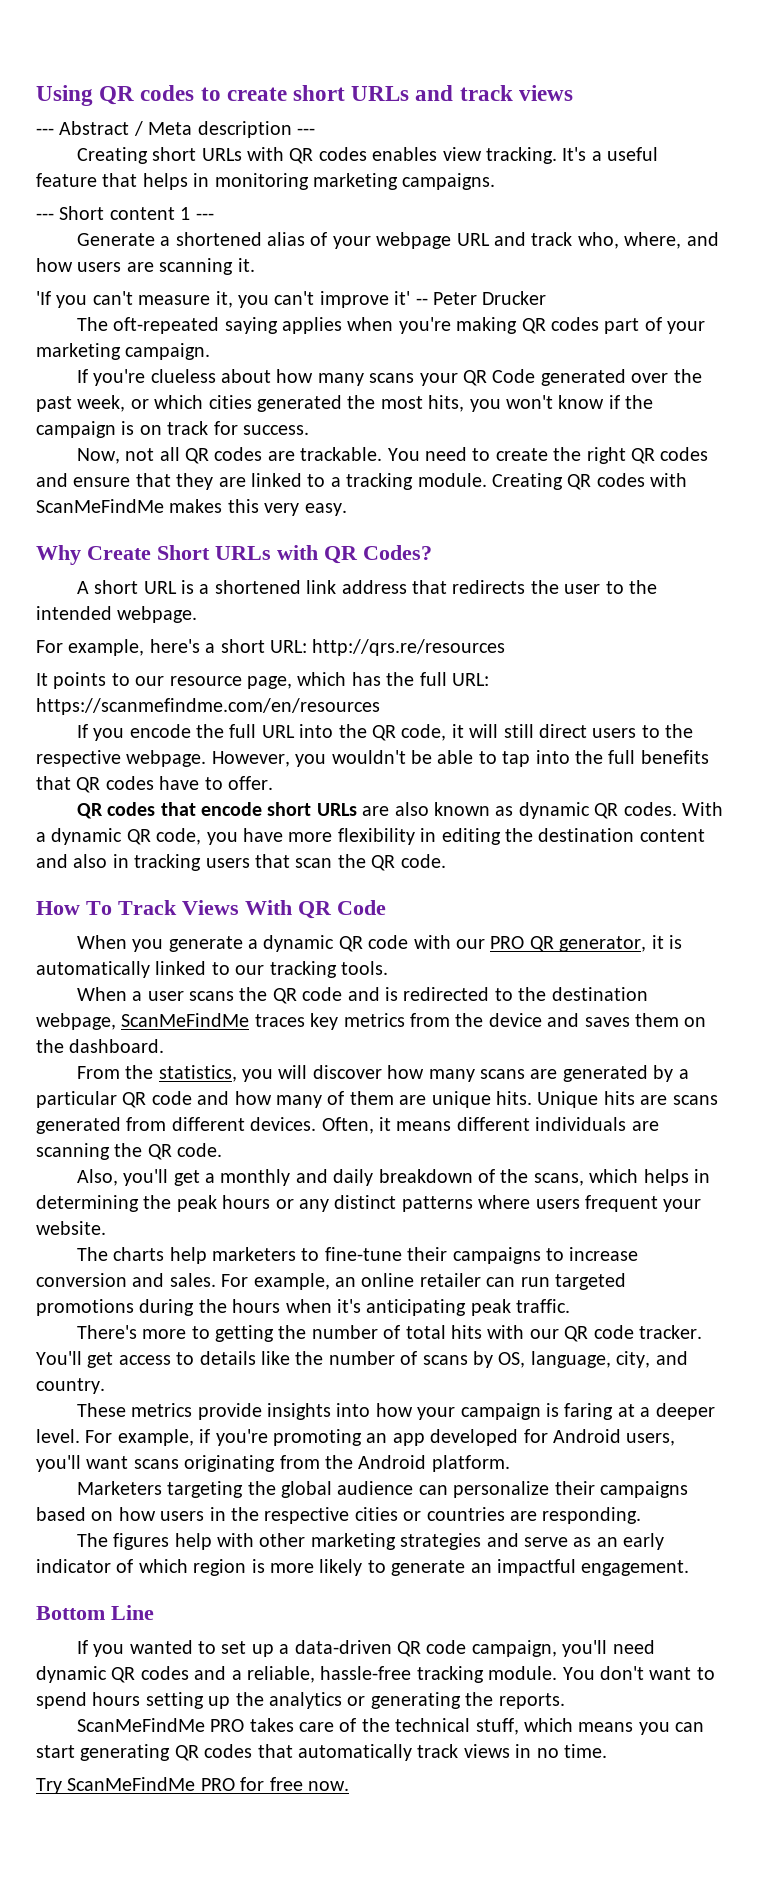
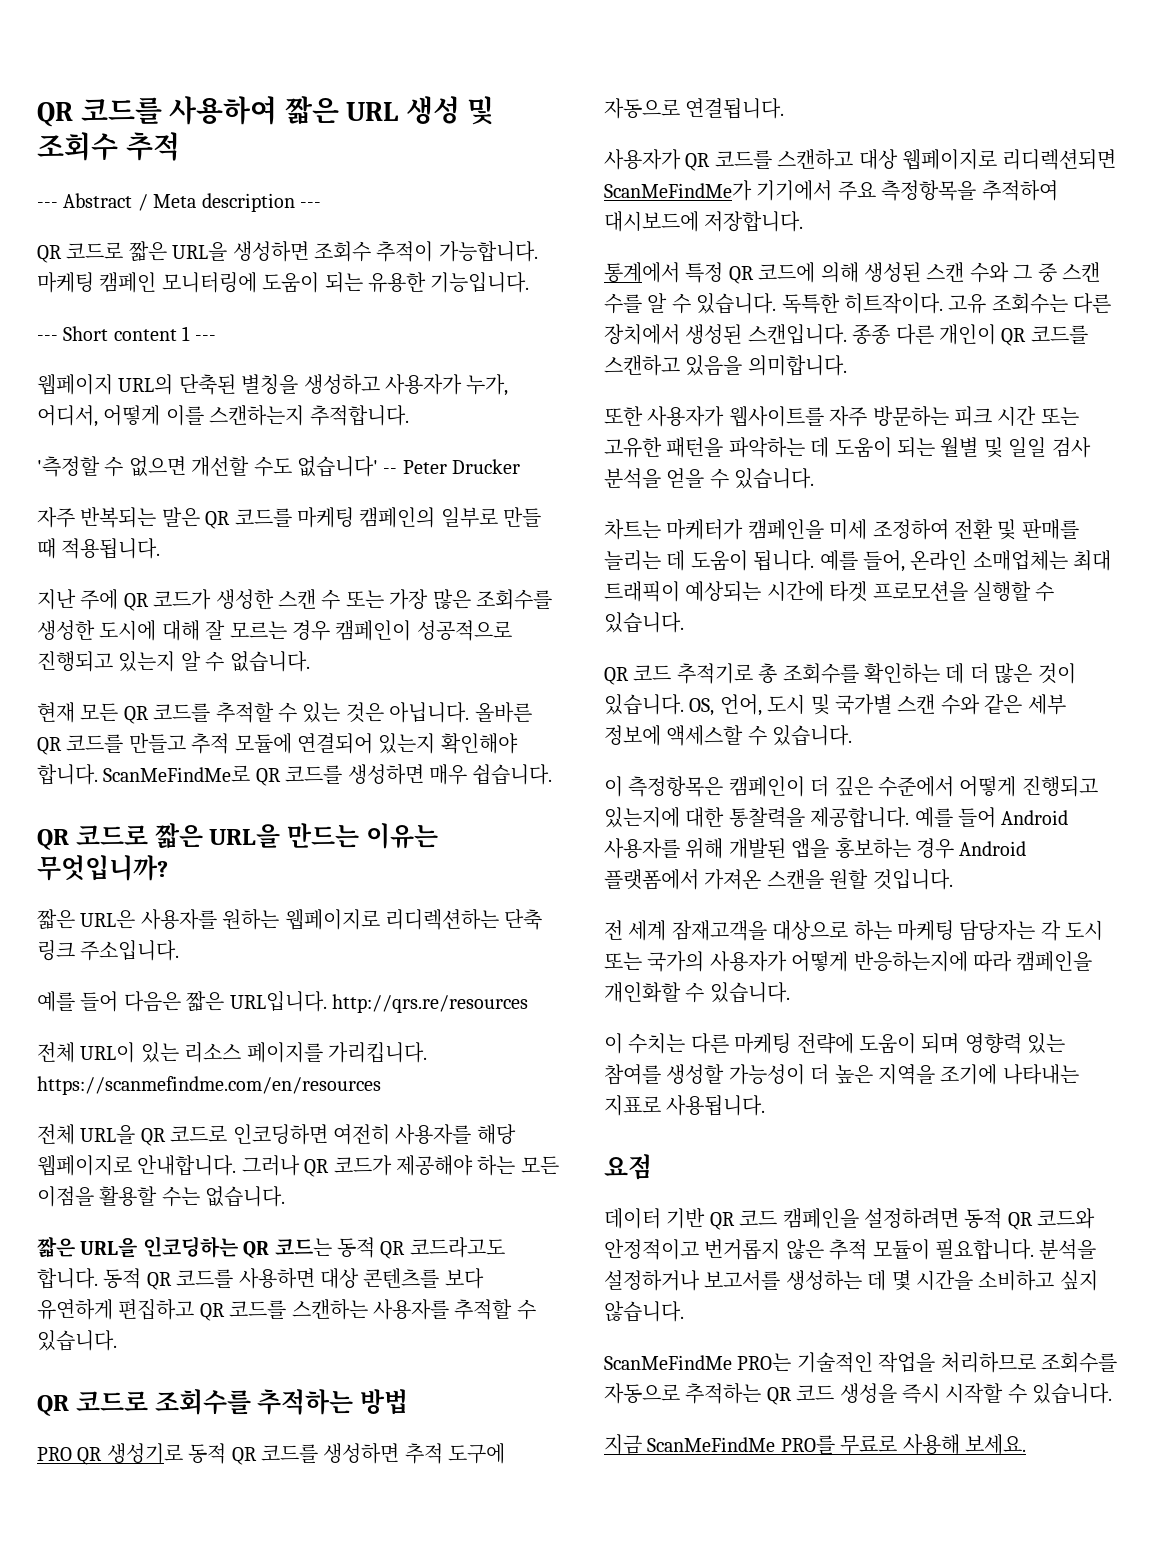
[36,85,573,106] Using QR codes to create short URLs and track views -> [37,96,495,127] [37,132,180,161] QR 코드를 사용하여 짧은 URL 생성 및 조회수 추적
[76,147,659,164] [36,173,496,190] Creating short URLs with QR codes enables view tracking. It's a useful feature that helps in monitoring marketing campaigns. -> [37,241,538,263] [37,272,530,293] QR 코드로 짧은 URL을 생성하면 조회수 추적이 가능합니다. 마케팅 캠페인 모니터링에 도움이 되는 유용한 기능입니다.
[76,232,719,249] [36,258,255,275] [36,291,547,308] [76,317,706,334] [36,343,211,360] [76,369,702,386] [36,395,654,412] [36,421,309,438] [76,447,709,464] [36,473,688,490] [36,499,347,516] [36,545,432,565] [76,580,657,594] [36,606,198,623] [36,639,506,656] [36,672,489,689] [36,698,380,715] [76,724,694,741] [36,750,709,767] [36,776,273,793] [76,802,723,819] [36,828,705,845] [36,854,446,871] [36,900,386,919] [76,935,682,952] [36,961,388,978] [76,987,648,1004] [36,1013,707,1030] [36,1039,165,1053] [76,1065,689,1082] [36,1091,718,1108] [36,1117,659,1134] [36,1143,223,1160] [76,1169,710,1186] [36,1195,702,1212] [36,1221,106,1235] [76,1247,639,1264] [36,1273,626,1290] [36,1299,571,1316] [76,1325,702,1342] [36,1351,688,1368] [36,1378,105,1394] [76,1403,715,1420] [36,1429,676,1446] [36,1455,510,1472] [76,1481,688,1498] [36,1507,642,1524] [76,1533,665,1550] [36,1559,690,1576] [36,1605,154,1620] [76,1640,655,1657] [36,1666,715,1683] [36,1692,565,1709] [76,1718,705,1735] [36,1744,607,1761] [36,1777,349,1794] Generate a shortened alias of your webpage URL and track who, where, and how users are scanning it. // 'If you can't measure it, you can't improve it' -- Peter Drucker // The oft-repeated saying applies when you're making QR codes part of your marketing campaign. // If you're clueless about how many scans your QR Code generated over the past week, or which cities generated the most hits, you won't know if the campaign is on track for success. // Now, not all QR codes are trackable. You need to create the right QR codes and ensure that they are linked to a tracking module. Creating QR codes with ScanMeFindMe makes this very easy. // Why Create Short URLs with QR Codes? // A short URL is a shortened link address that redirects the user to the intended webpage. // For example, here's a short URL: http://qrs.re/resources // It points to our resource page, which has the full URL: https://scanmefindme.com/en/resources // If you encode the full URL into the QR code, it will still direct users to the respective webpage. However, you wouldn't be able to tap into the full benefits that QR codes have to offer. // QR codes that encode short URLs are also known as dynamic QR codes. With a dynamic QR code, you have more flexibility in editing the destination content and also in tracking users that scan the QR code. // How To Track Views With QR Code // When you generate a dynamic QR code with our PRO QR generator, it is automatically linked to our tracking tools. // When a user scans the QR code and is redirected to the destination webpage, ScanMeFindMe traces key metrics from the device and saves them on the dashboard. // From the statistics, you will discover how many scans are generated by a particular QR code and how many of them are unique hits. Unique hits are scans generated from different devices. Often, it means different individuals are scanning the QR code. // Also, you'll get a monthly and daily breakdown of the scans, which helps in determining the peak hours or any distinct patterns where users frequent your website. // The charts help marketers to fine-tune their campaigns to increase conversion and sales. For example, an online retailer can run targeted promotions during the hours when it's anticipating peak traffic. // There's more to getting the number of total hits with our QR code tracker. You'll get access to details like the number of scans by OS, language, city, and country. // These metrics provide insights into how your campaign is faring at a deeper level. For example, if you're promoting an app developed for Android users, you'll want scans originating from the Android platform. // Marketers targeting the global audience can personalize their campaigns based on how users in the respective cities or countries are responding. // The figures help with other marketing strategies and serve as an early indicator of which region is more likely to generate an impactful engagement. // Bottom Line // If you wanted to set up a data-driven QR code campaign, you'll need dynamic QR codes and a reliable, hassle-free tracking module. You don't want to spend hours setting up the analytics or generating the reports. // ScanMeFindMe PRO takes care of the technical stuff, which means you can start generating QR codes that automatically track views in no time. // Try ScanMeFindMe PRO for free now. -> [37,374,509,396] [37,405,409,427] [37,456,521,477] [37,507,542,529] [37,538,161,559] [37,589,552,611] [37,620,512,641] [37,651,310,672] [37,702,532,724] [37,733,518,755] [37,764,553,786] [37,823,438,850] [37,855,168,881] [37,909,543,930] [37,940,180,961] [37,991,528,1013] [37,1042,427,1063] [37,1076,381,1095] [37,1124,516,1146] [37,1155,559,1177] [37,1186,286,1207] [37,1236,505,1259] [37,1268,484,1290] [37,1299,536,1321] [37,1330,117,1351] [37,1389,408,1416] [37,1443,506,1465] [604,98,785,119] [604,149,1117,171] [604,180,1058,201] [604,211,804,232] [604,262,1100,284] [604,293,1112,314] [604,324,1088,346] [604,355,847,376] [604,406,1079,427] [604,436,1091,458] [604,468,815,489] [604,519,1079,540] [604,550,1112,572] [604,581,1055,602] [604,612,684,633] [604,663,1076,685] [604,694,1066,716] [604,725,853,746] [604,776,1098,797] [604,807,1069,828] [604,837,1027,859] [604,869,953,890] [604,920,1104,941] [604,951,1093,972] [604,982,790,1003] [604,1033,1066,1054] [604,1064,1079,1085] [604,1095,766,1116] [604,1154,652,1180] [604,1208,1096,1230] [604,1239,1097,1260] [604,1270,1098,1291] [604,1301,684,1322] [604,1352,1117,1373] [604,1383,1113,1405] [604,1434,1026,1455] 웹페이지 URL의 단축된 별칭을 생성하고 사용자가 누가, 어디서, 어떻게 이를 스캔하는지 추적합니다. // '측정할 수 없으면 개선할 수도 없습니다' -- Peter Drucker // 자주 반복되는 말은 QR 코드를 마케팅 캠페인의 일부로 만들 때 적용됩니다. // 지난 주에 QR 코드가 생성한 스캔 수 또는 가장 많은 조회수를 생성한 도시에 대해 잘 모르는 경우 캠페인이 성공적으로 진행되고 있는지 알 수 없습니다. // 현재 모든 QR 코드를 추적할 수 있는 것은 아닙니다. 올바른 QR 코드를 만들고 추적 모듈에 연결되어 있는지 확인해야 합니다. ScanMeFindMe로 QR 코드를 생성하면 매우 쉽습니다. // QR 코드로 짧은 URL을 만드는 이유는 무엇입니까? // 짧은 URL은 사용자를 원하는 웹페이지로 리디렉션하는 단축 링크 주소입니다. // 예를 들어 다음은 짧은 URL입니다. http://qrs.re/resources // 전체 URL이 있는 리소스 페이지를 가리킵니다. https://scanmefindme.com/en/resources // 전체 URL을 QR 코드로 인코딩하면 여전히 사용자를 해당 웹페이지로 안내합니다. 그러나 QR 코드가 제공해야 하는 모든 이점을 활용할 수는 없습니다. // 짧은 URL을 인코딩하는 QR 코드는 동적 QR 코드라고도 합니다. 동적 QR 코드를 사용하면 대상 콘텐츠를 보다 유연하게 편집하고 QR 코드를 스캔하는 사용자를 추적할 수 있습니다. // QR 코드로 조회수를 추적하는 방법 // PRO QR 생성기로 동적 QR 코드를 생성하면 추적 도구에 자동으로 연결됩니다. // 사용자가 QR 코드를 스캔하고 대상 웹페이지로 리디렉션되면 ScanMeFindMe가 기기에서 주요 측정항목을 추적하여 대시보드에 저장합니다. // 통계에서 특정 QR 코드에 의해 생성된 스캔 수와 그 중 스캔 수를 알 수 있습니다. 독특한 히트작이다. 고유 조회수는 다른 장치에서 생성된 스캔입니다. 종종 다른 개인이 QR 코드를 스캔하고 있음을 의미합니다. // 또한 사용자가 웹사이트를 자주 방문하는 피크 시간 또는 고유한 패턴을 파악하는 데 도움이 되는 월별 및 일일 검사 분석을 얻을 수 있습니다. // 차트는 마케터가 캠페인을 미세 조정하여 전환 및 판매를 늘리는 데 도움이 됩니다. 예를 들어, 온라인 소매업체는 최대 트래픽이 예상되는 시간에 타겟 프로모션을 실행할 수 있습니다. // QR 코드 추적기로 총 조회수를 확인하는 데 더 많은 것이 있습니다. OS, 언어, 도시 및 국가별 스캔 수와 같은 세부 정보에 액세스할 수 있습니다. // 이 측정항목은 캠페인이 더 깊은 수준에서 어떻게 진행되고 있는지에 대한 통찰력을 제공합니다. 예를 들어 Android 사용자를 위해 개발된 앱을 홍보하는 경우 Android 플랫폼에서 가져온 스캔을 원할 것입니다. // 전 세계 잠재고객을 대상으로 하는 마케팅 담당자는 각 도시 또는 국가의 사용자가 어떻게 반응하는지에 따라 캠페인을 개인화할 수 있습니다. // 이 수치는 다른 마케팅 전략에 도움이 되며 영향력 있는 참여를 생성할 가능성이 더 높은 지역을 조기에 나타내는 지표로 사용됩니다. // 요점 // 데이터 기반 QR 코드 캠페인을 설정하려면 동적 QR 코드와 안정적이고 번거롭지 않은 추적 모듈이 필요합니다. 분석을 설정하거나 보고서를 생성하는 데 몇 시간을 소비하고 싶지 않습니다. // ScanMeFindMe PRO는 기술적인 작업을 처리하므로 조회수를 자동으로 추적하는 QR 코드 생성을 즉시 시작할 수 있습니다. // 지금 ScanMeFindMe PRO를 무료로 사용해 보세요.

